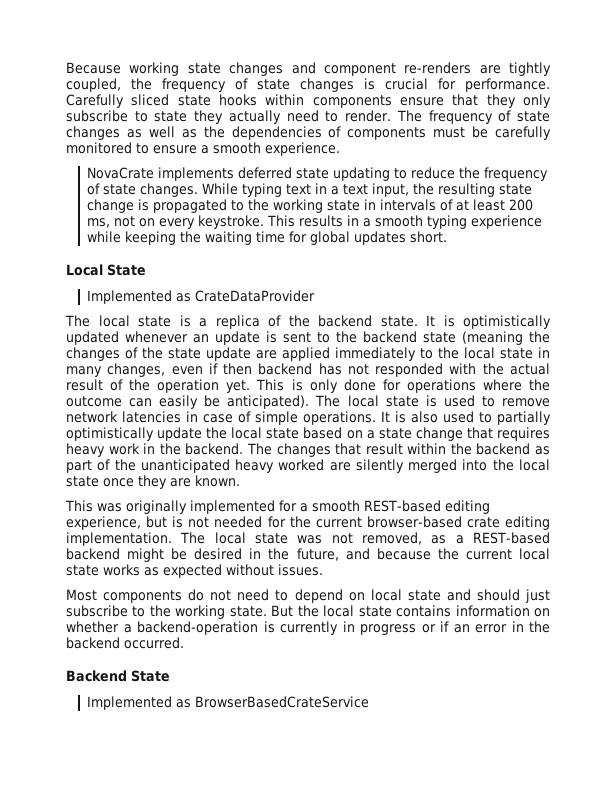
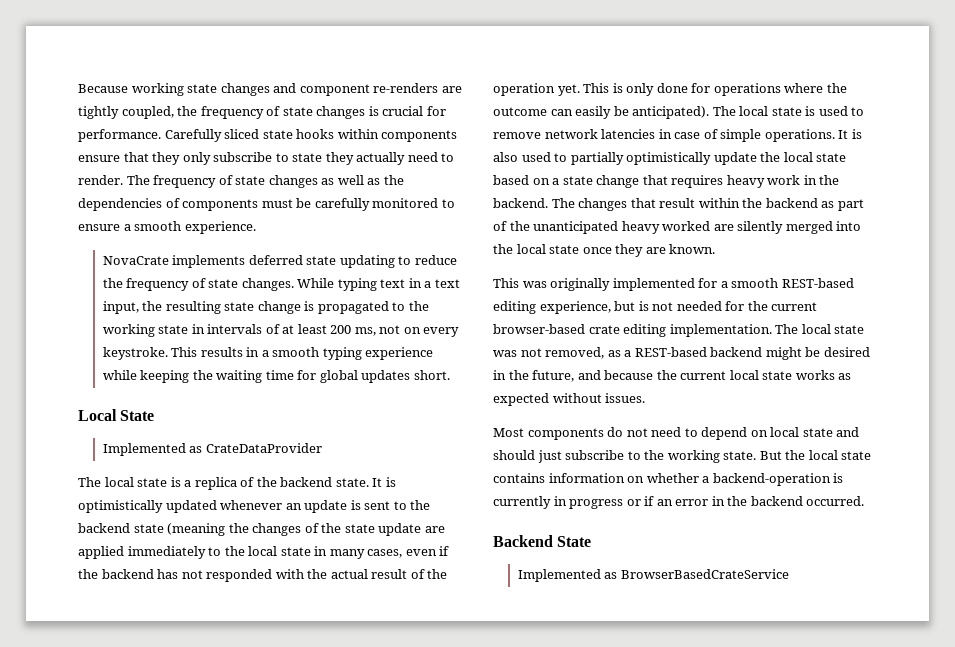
[107,363,166,377] changes, -> [367,549,403,558] cases,
[223,363,253,375] then -> [78,569,98,579] the

